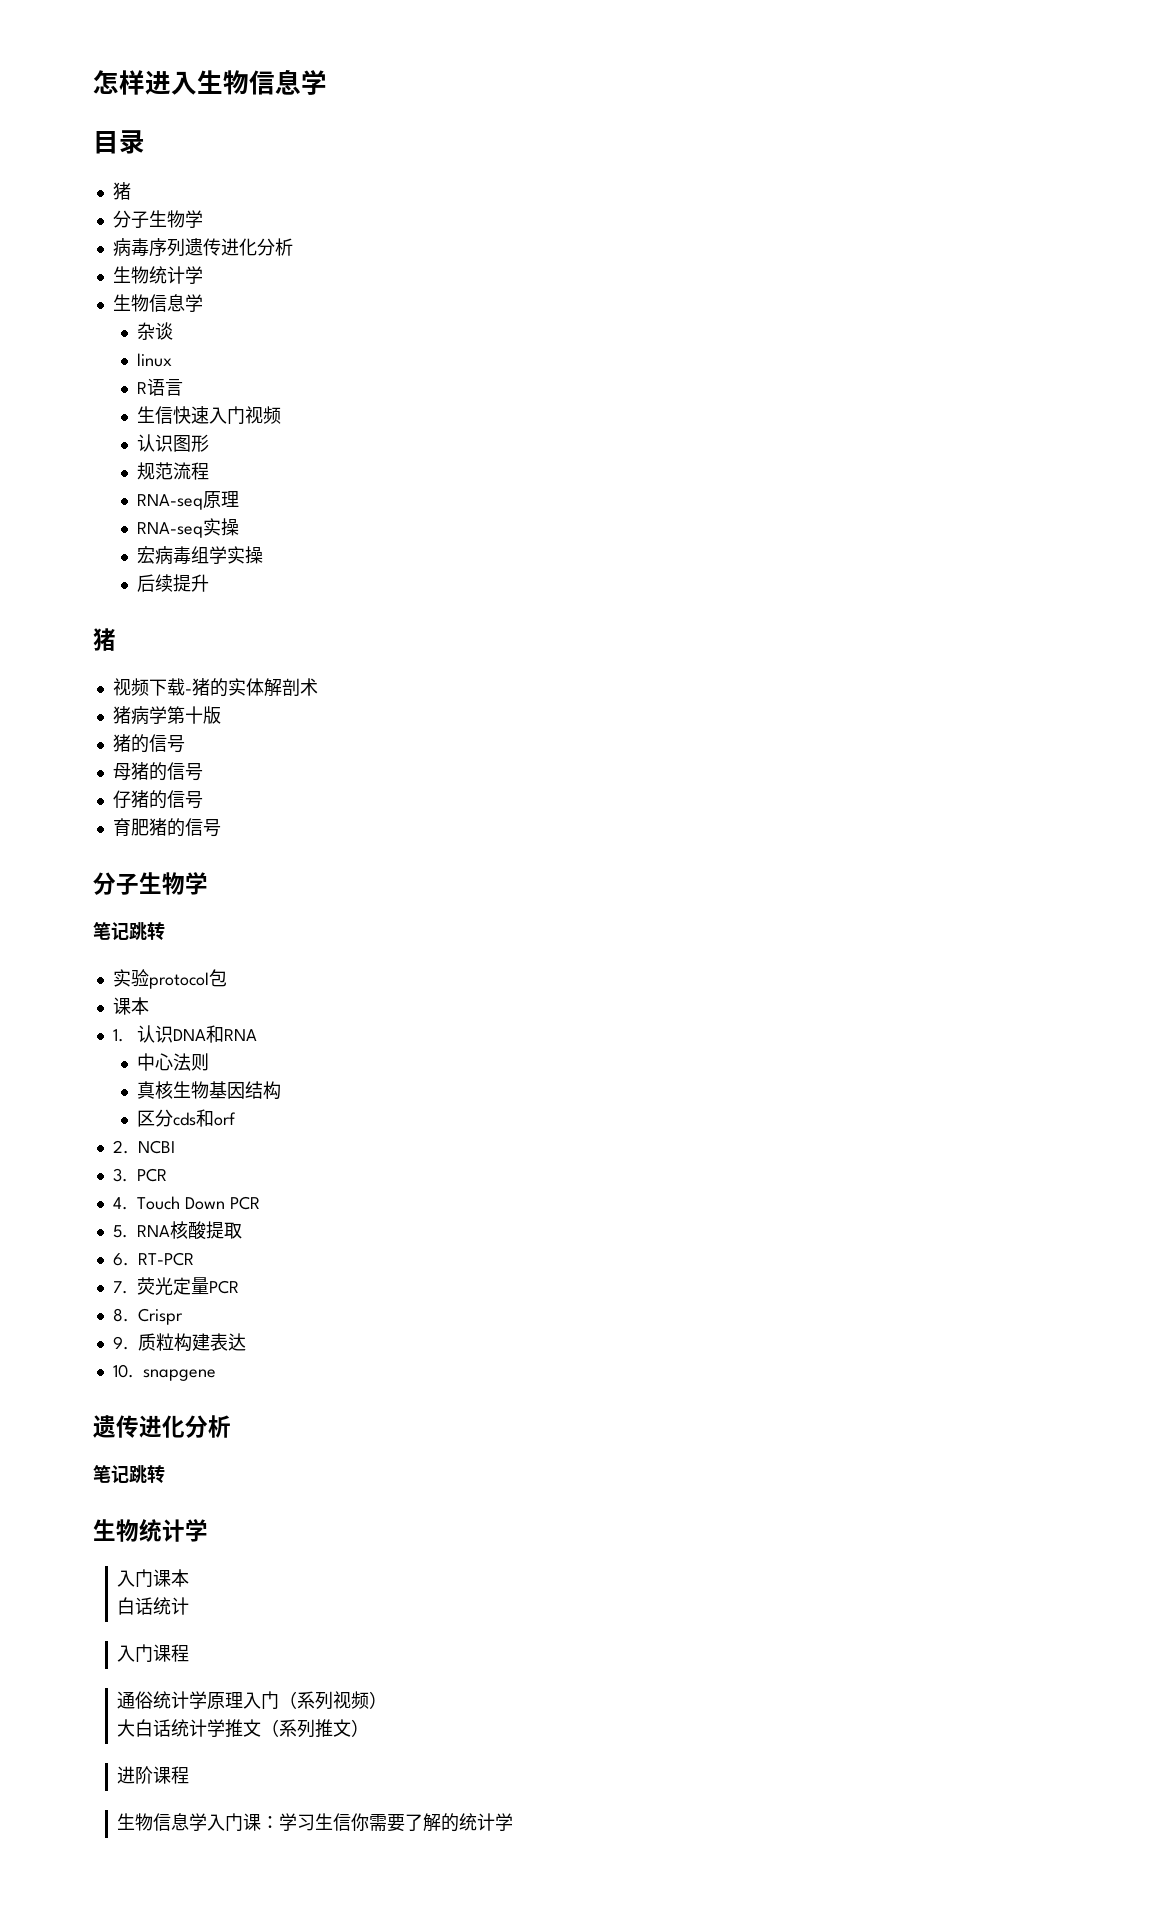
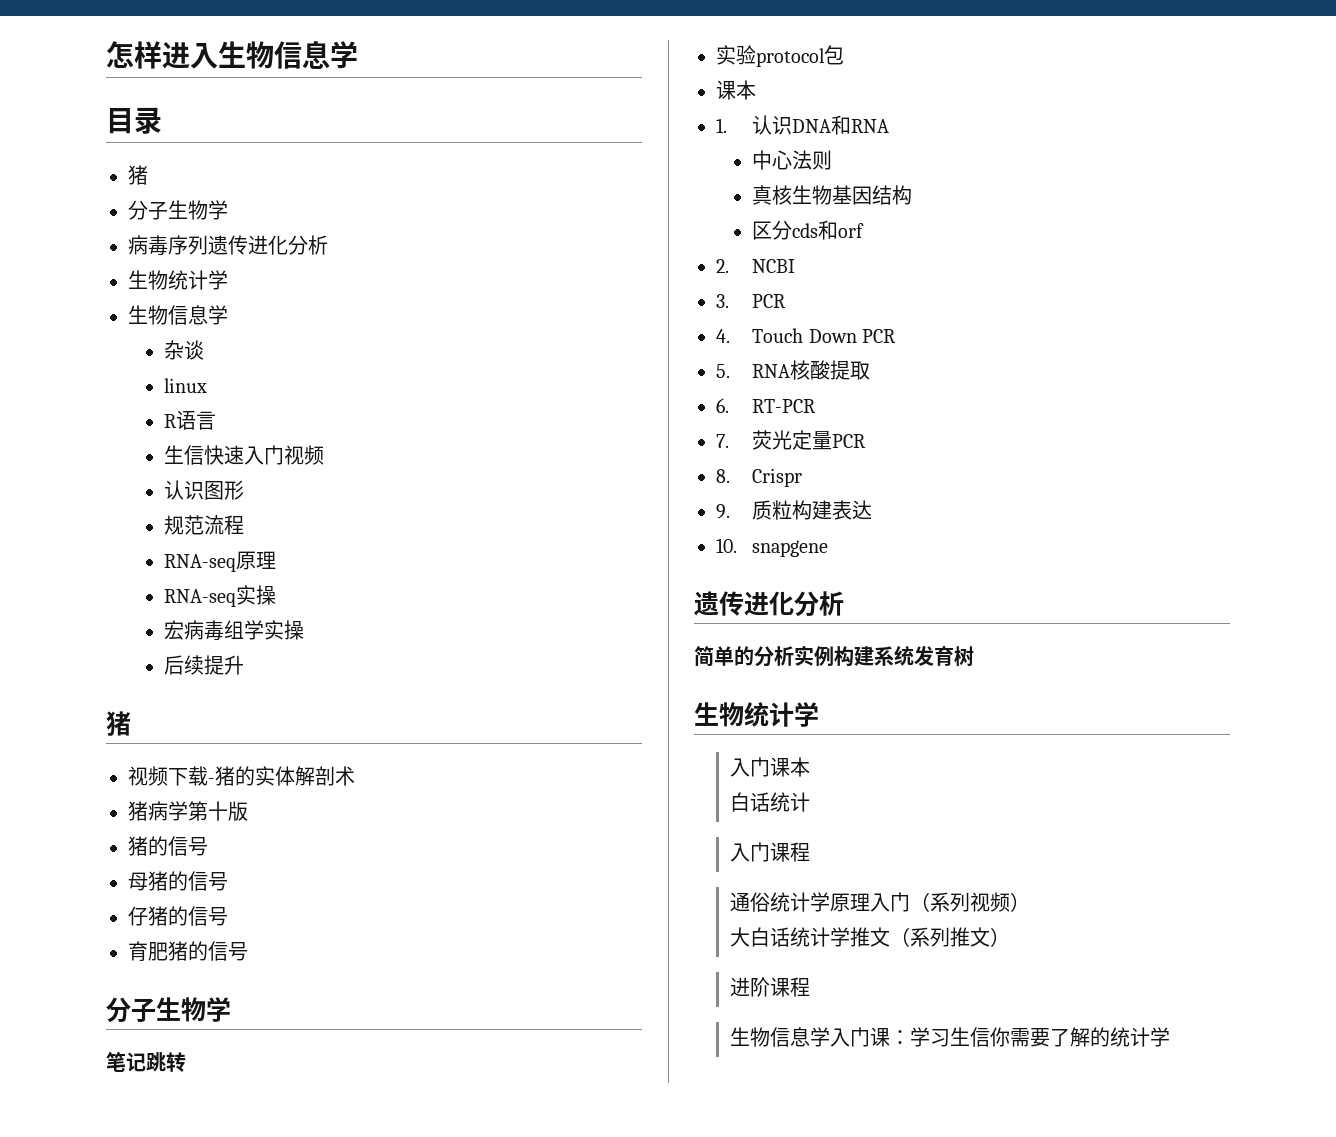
[93,1465,165,1484] 笔记跳转 -> [694,645,974,667] 简单的分析实例构建系统发育树

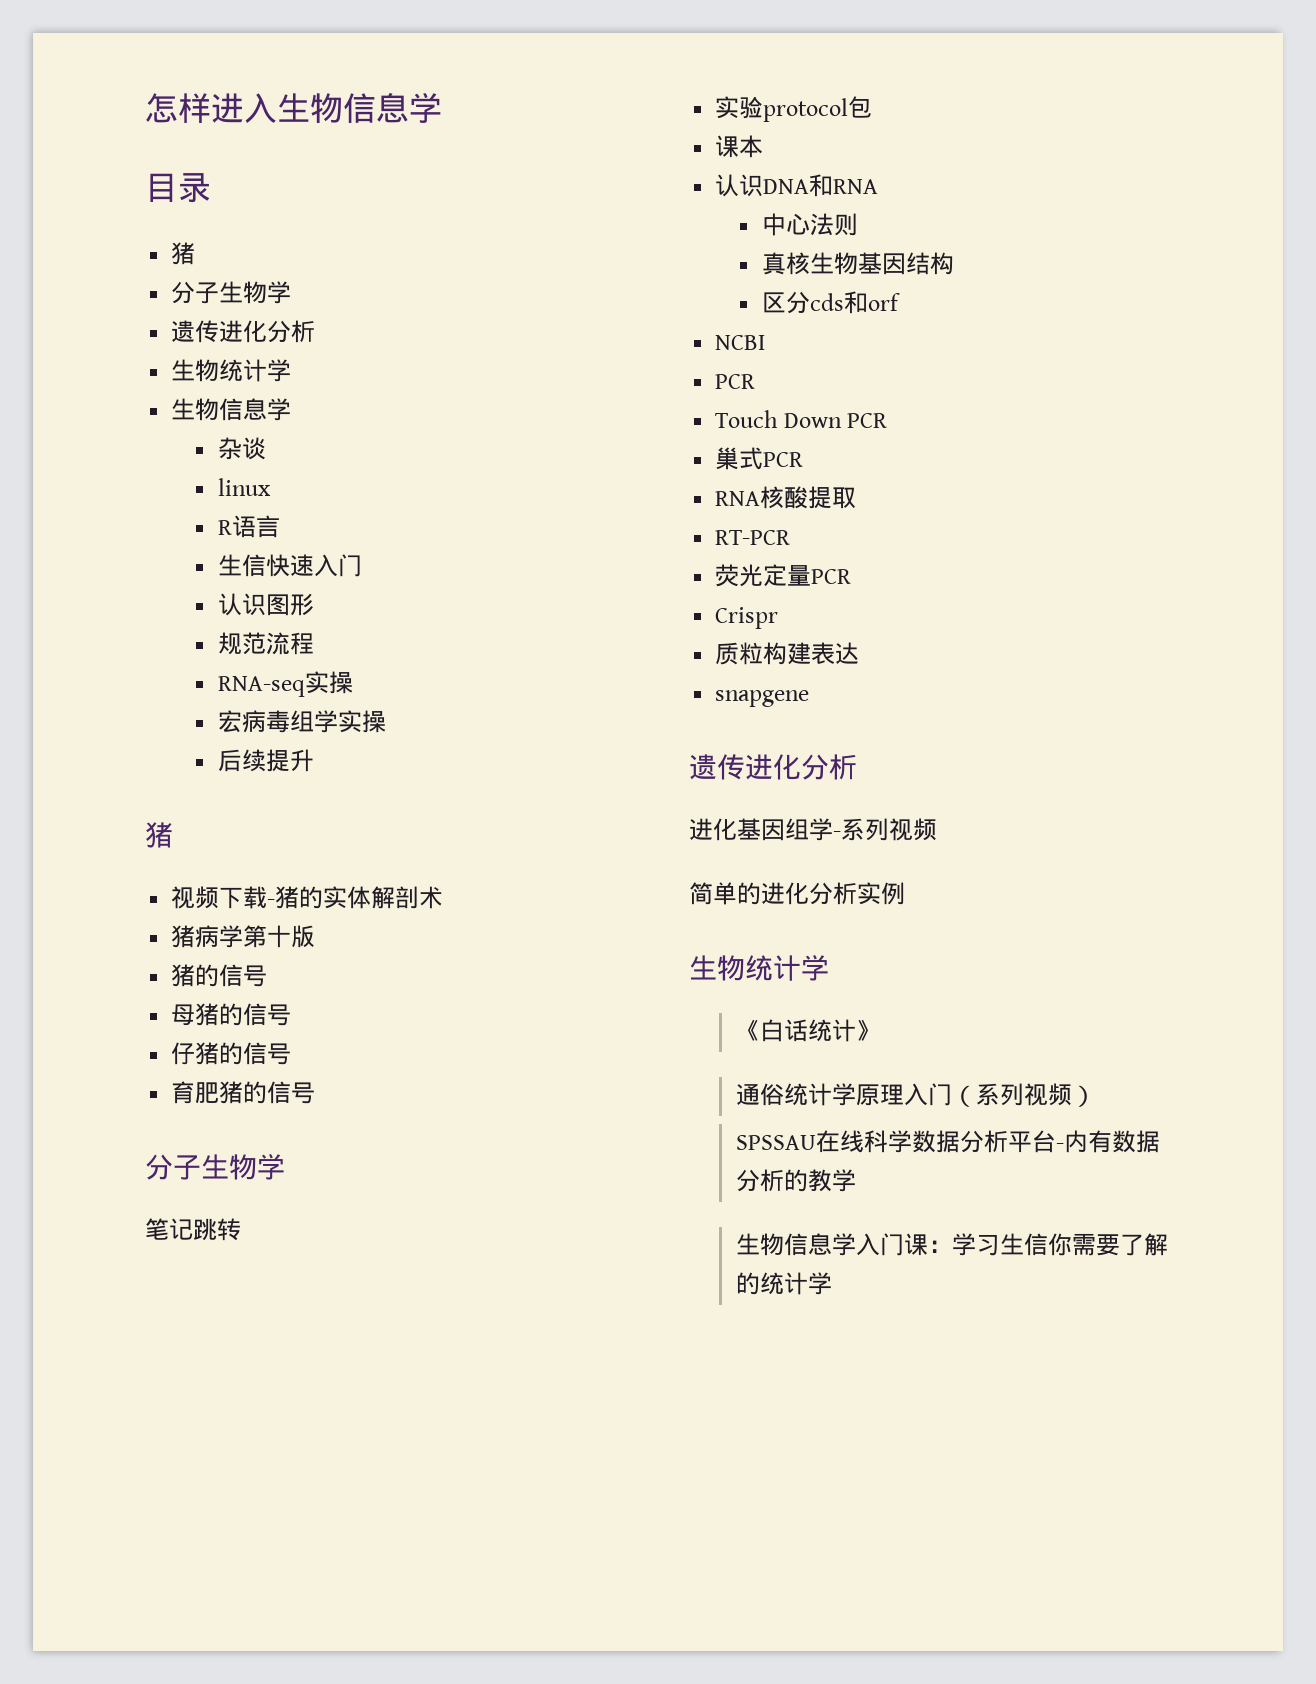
[128,235,208,256] 病毒序列 -> (292, 292) none
[284,445,325,465] 视频 -> (363, 565) none
[164,551,277,572] // RNA-seq原理 -> (315, 643) none
[716,118,727,133] 1. -> (764, 146) none
[716,259,729,273] 2. -> (901, 302) none
[716,294,787,308] [716,329,730,343] 3. PCR // 4. -> [715,374,756,389] PCR //
[716,364,730,378] 5. -> [715,447,804,470] 巢式PCR //
[716,398,729,413] 6. -> (857, 498) none
[716,434,729,448] 7. -> (791, 537) none
[716,469,730,483] 8. -> (852, 576) none
[716,504,730,519] 9. -> (779, 618) none
[716,538,737,553] 10. -> (860, 653) none
(844, 603) none -> [689,818,937,841] // 进化基因组学-系列视频
(754, 656) none -> [761,882,809,905] 进化
[834,645,974,667] [694,702,819,727] [730,757,811,777] [730,792,811,812] [730,842,811,862] 构建系统发育树 // 生物统计学 // 入门课本 // 白话统计 // 入门课程 -> [689,955,829,981] [735,1019,880,1042] // 生物统计学 // 《白话统计》
[730,927,1011,947] [730,977,811,997] 大白话统计学推文（系列推文） // 进阶课程 -> [735,1130,1160,1153] [735,1169,856,1192] SPSSAU在线科学数据分析平台-内有数据分析的教学

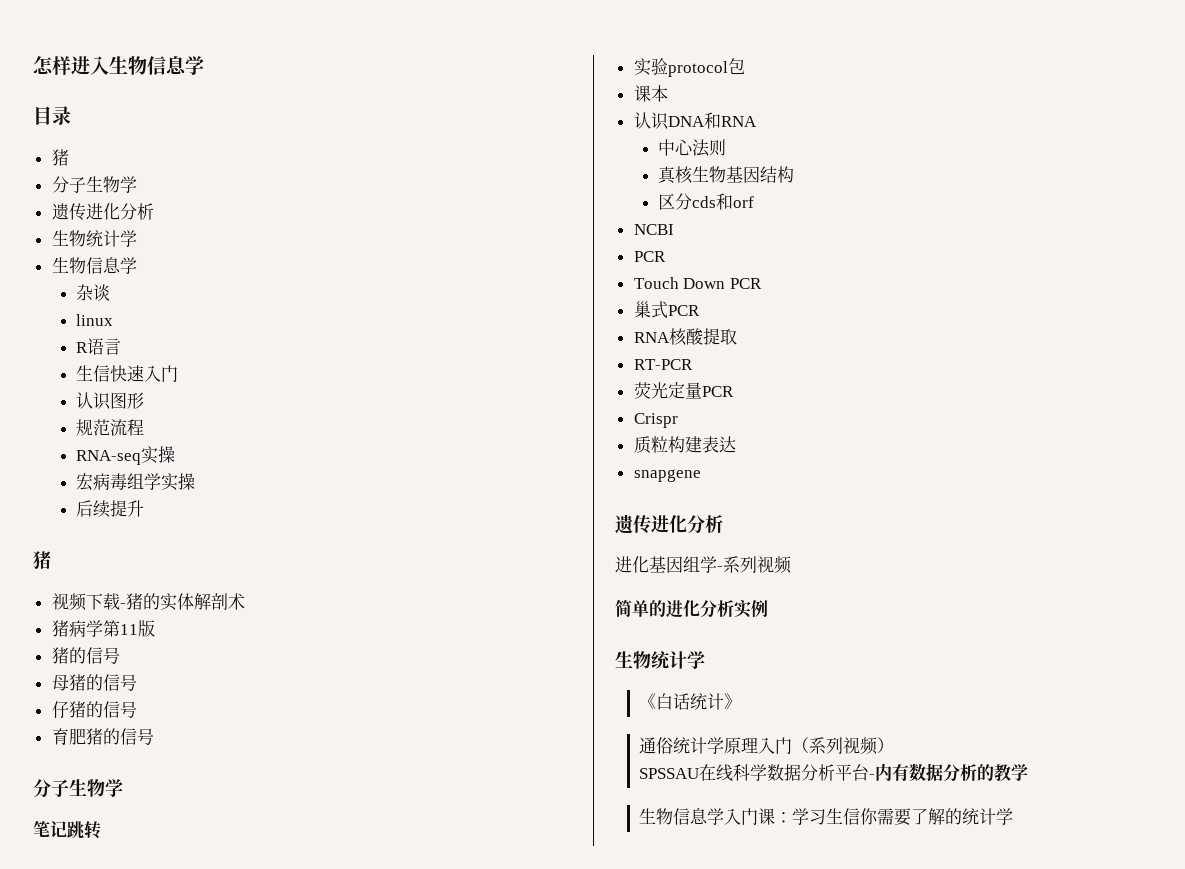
[267,925,292,948] 十 -> [119,624,138,635] 11

